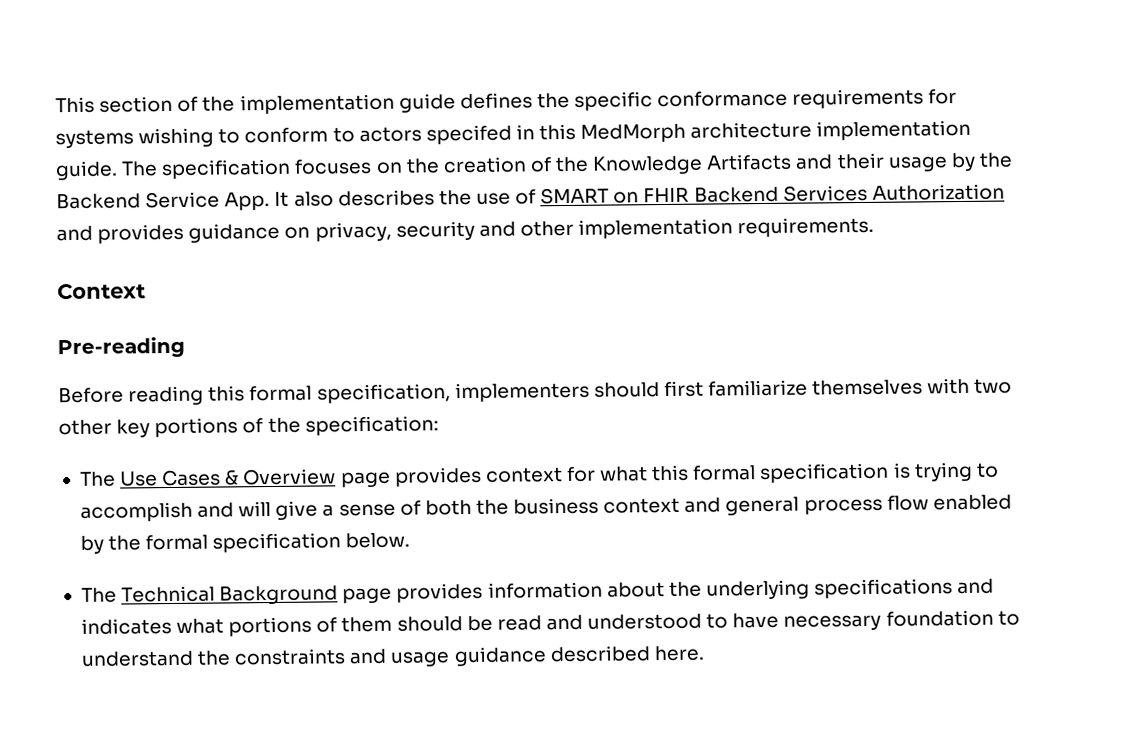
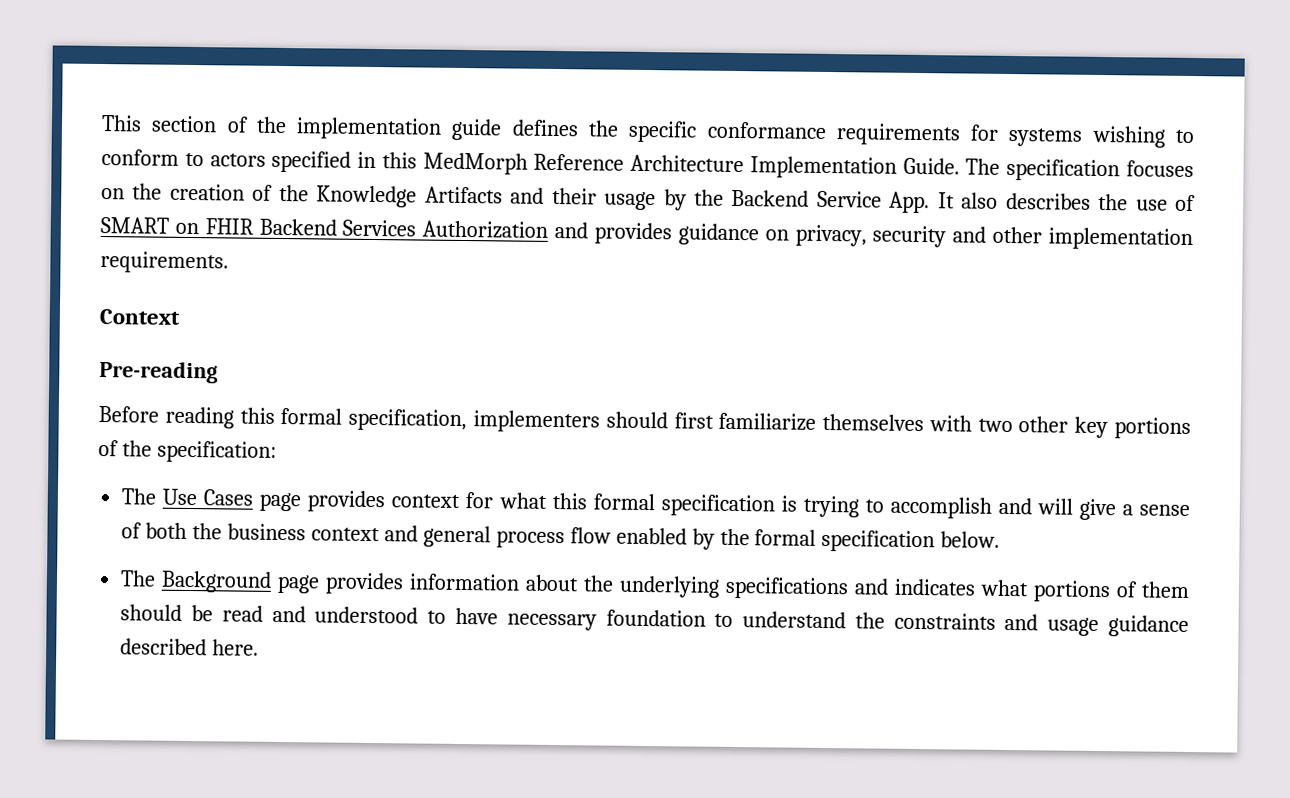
[425,124,512,145] specifed -> [271,150,352,173] specified
[690,119,972,141] [55,160,118,181] architecture implementation guide. -> [533,153,960,179] Reference Architecture Implementation Guide.
[225,468,337,486] & Overview -> (254, 497) none
[121,585,216,603] Technical -> (157, 578) none

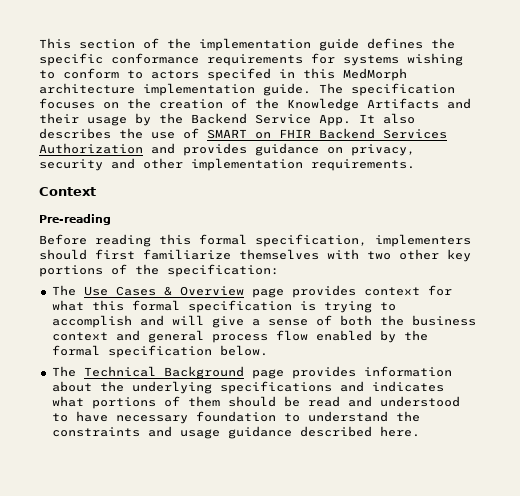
[271,150,352,173] specified -> [207,68,271,81] specifed
[533,153,960,179] Reference Architecture Implementation Guide. -> [39,83,311,96] architecture implementation guide.
(254, 497) none -> [163,286,244,296] & Overview
(157, 578) none -> [83,366,156,377] Technical

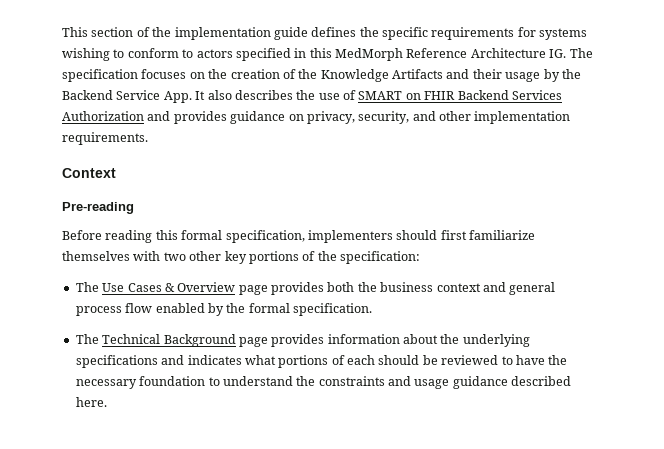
[111,53,199,64] conformance -> (428, 33) none
[207,68,271,81] specifed -> [235,48,291,61] specified
[39,83,311,96] architecture implementation guide. -> [406,48,567,58] Reference Architecture IG.
[39,159,103,171] security -> [358,111,410,124] security,
[363,285,452,296] [51,300,396,313] [51,315,332,328] context for what this formal specification is trying to accomplish and will give a sense of -> (324, 288) none
[107,345,268,358] specification below. -> [293,303,372,316] specification.
[187,396,220,407] them -> [347,355,375,365] each
[307,396,460,407] read and understood -> [441,355,499,365] reviewed
(108, 416) none -> [548,355,568,365] the

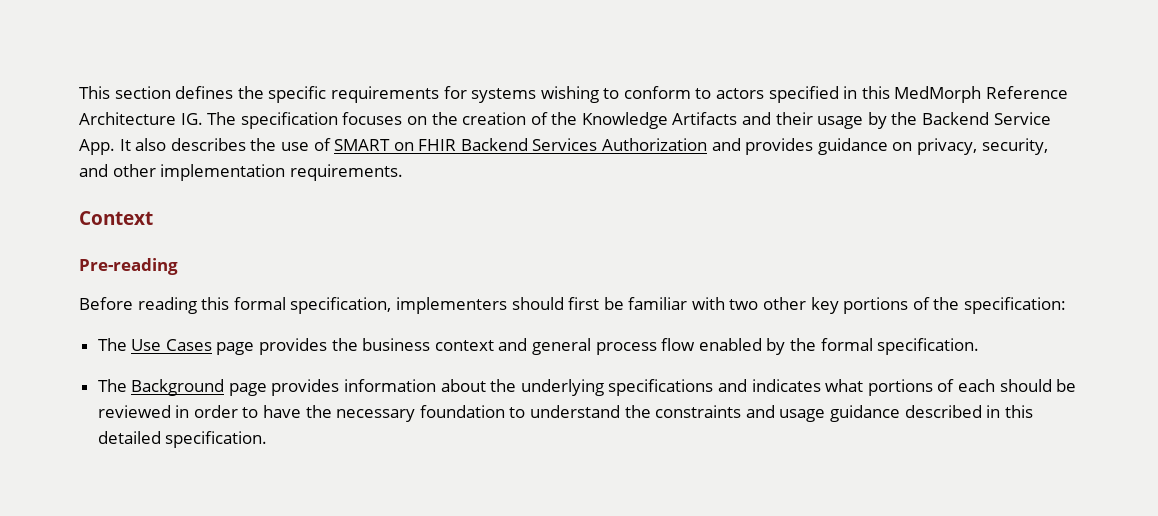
[136,27,308,40] of the implementation guide -> (171, 92) none
[469,230,535,240] [62,251,130,261] familiarize themselves -> [603,297,688,310] be familiar
[164,282,355,295] & Overview page provides both -> [216,338,328,355] page provides
[102,334,161,344] Technical -> (127, 385) none
(499, 360) none -> [175,405,238,418] in order
[75,397,107,407] here. -> [986,405,1033,418] [97,431,268,448] in this detailed specification.

